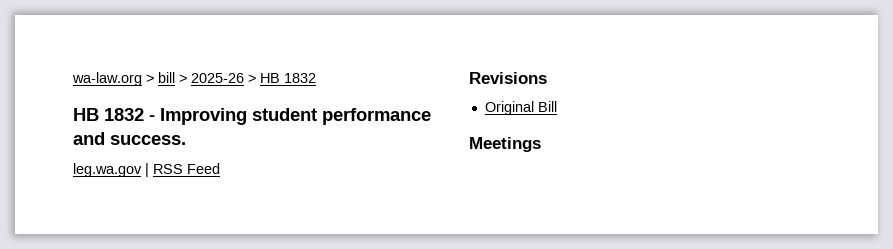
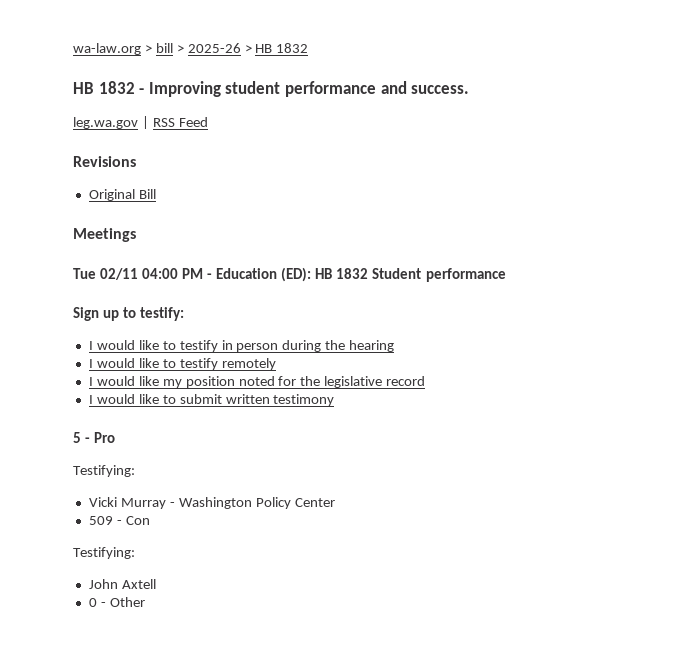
(541, 144) none -> [73,267,506,282] [73,307,184,321] [88,340,395,352] [88,358,276,370] [88,376,426,388] [88,394,335,406] [73,432,115,443] [73,465,135,477] [88,497,335,509] [88,516,150,525] [73,547,135,559] [88,579,156,589] [88,597,145,607] // Tue 02/11 04:00 PM - Education (ED): HB 1832 Student performance // Sign up to testify: // I would like to testify in person during the hearing // I would like to testify remotely // I would like my position noted for the legislative record // I would like to submit written testimony // 5 - Pro // Testifying: // Vicki Murray - Washington Policy Center // 509 - Con // Testifying: // John Axtell // 0 - Other

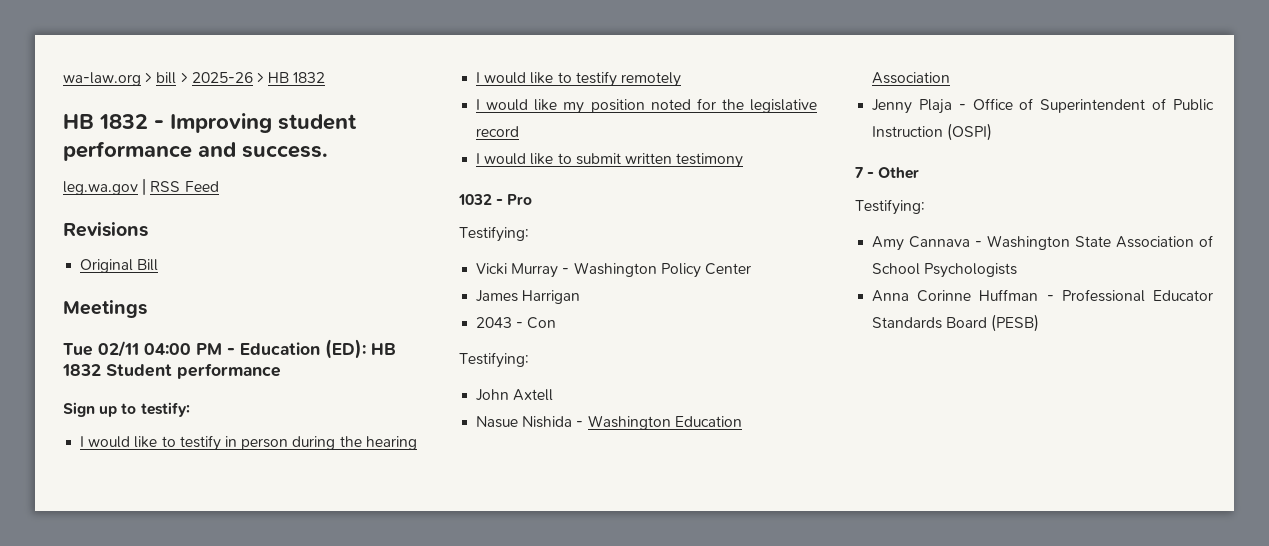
[73,432,81,443] 5 -> [458,194,492,205] 1032
[88,516,113,525] 509 -> [476,290,581,304] [476,317,513,328] James Harrigan // 2043
[88,597,145,607] 0 - Other -> [476,415,742,430] [872,72,951,84] [872,98,1214,114] [872,123,993,141] [855,167,920,179] [855,199,925,215] [872,235,1213,251] [872,263,1018,278] [872,289,1213,302] [872,314,1040,332] Nasue Nishida - Washington Education Association // Jenny Plaja - Office of Superintendent of Public Instruction (OSPI) // 7 - Other // Testifying: // Amy Cannava - Washington State Association of School Psychologists // Anna Corinne Huffman - Professional Educator Standards Board (PESB)

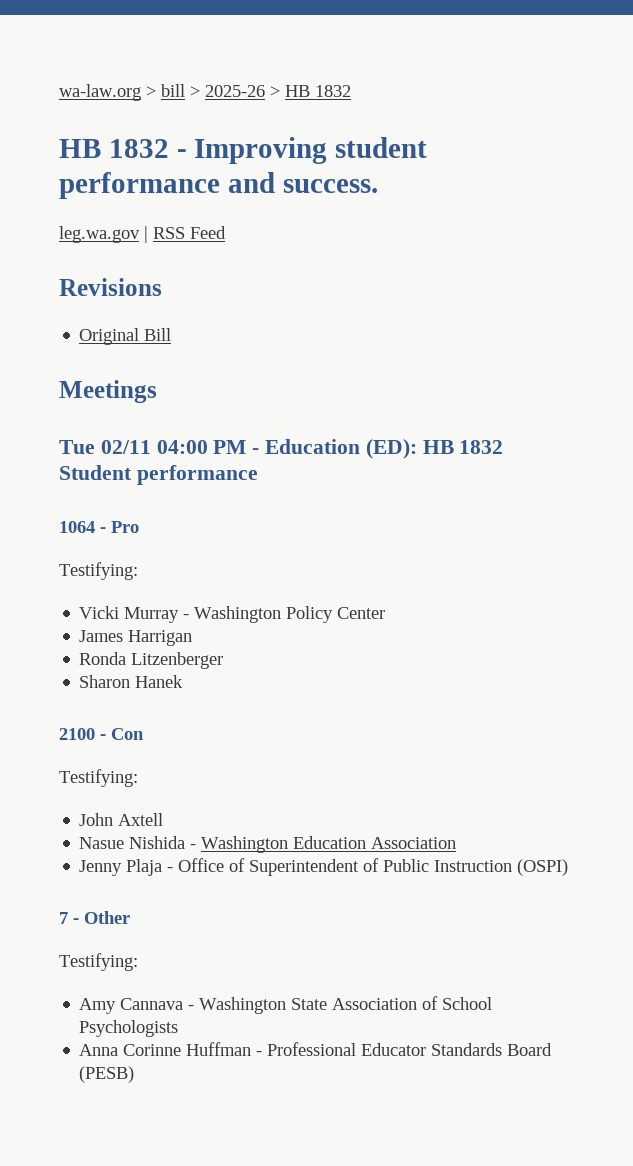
[63,402,190,417] [80,435,417,451] [476,71,681,87] [476,98,817,114] [476,126,520,137] [476,153,744,168] [458,194,492,205] Sign up to testify: // I would like to testify in person during the hearing // I would like to testify remotely // I would like my position noted for the legislative record // I would like to submit written testimony // 1032 -> [59,521,95,533] 1064
[476,317,513,328] 2043 -> [79,652,224,669] [79,675,184,688] [59,728,95,740] Ronda Litzenberger // Sharon Hanek // 2100

